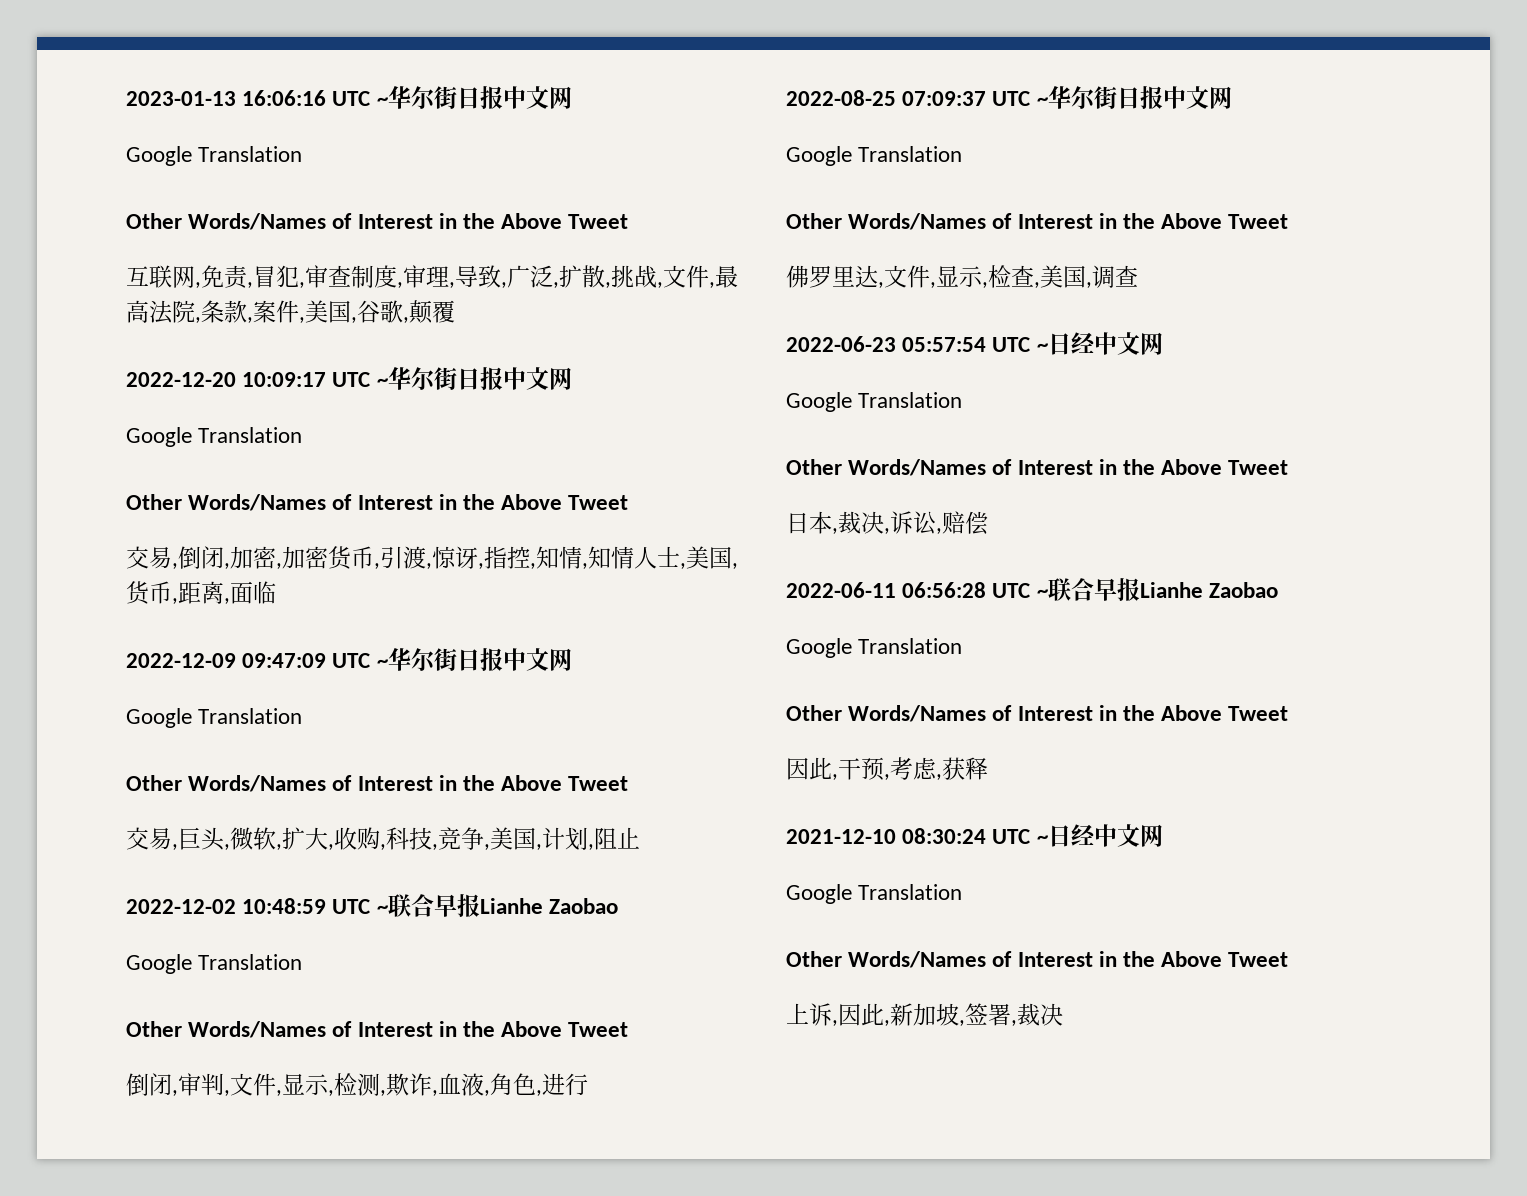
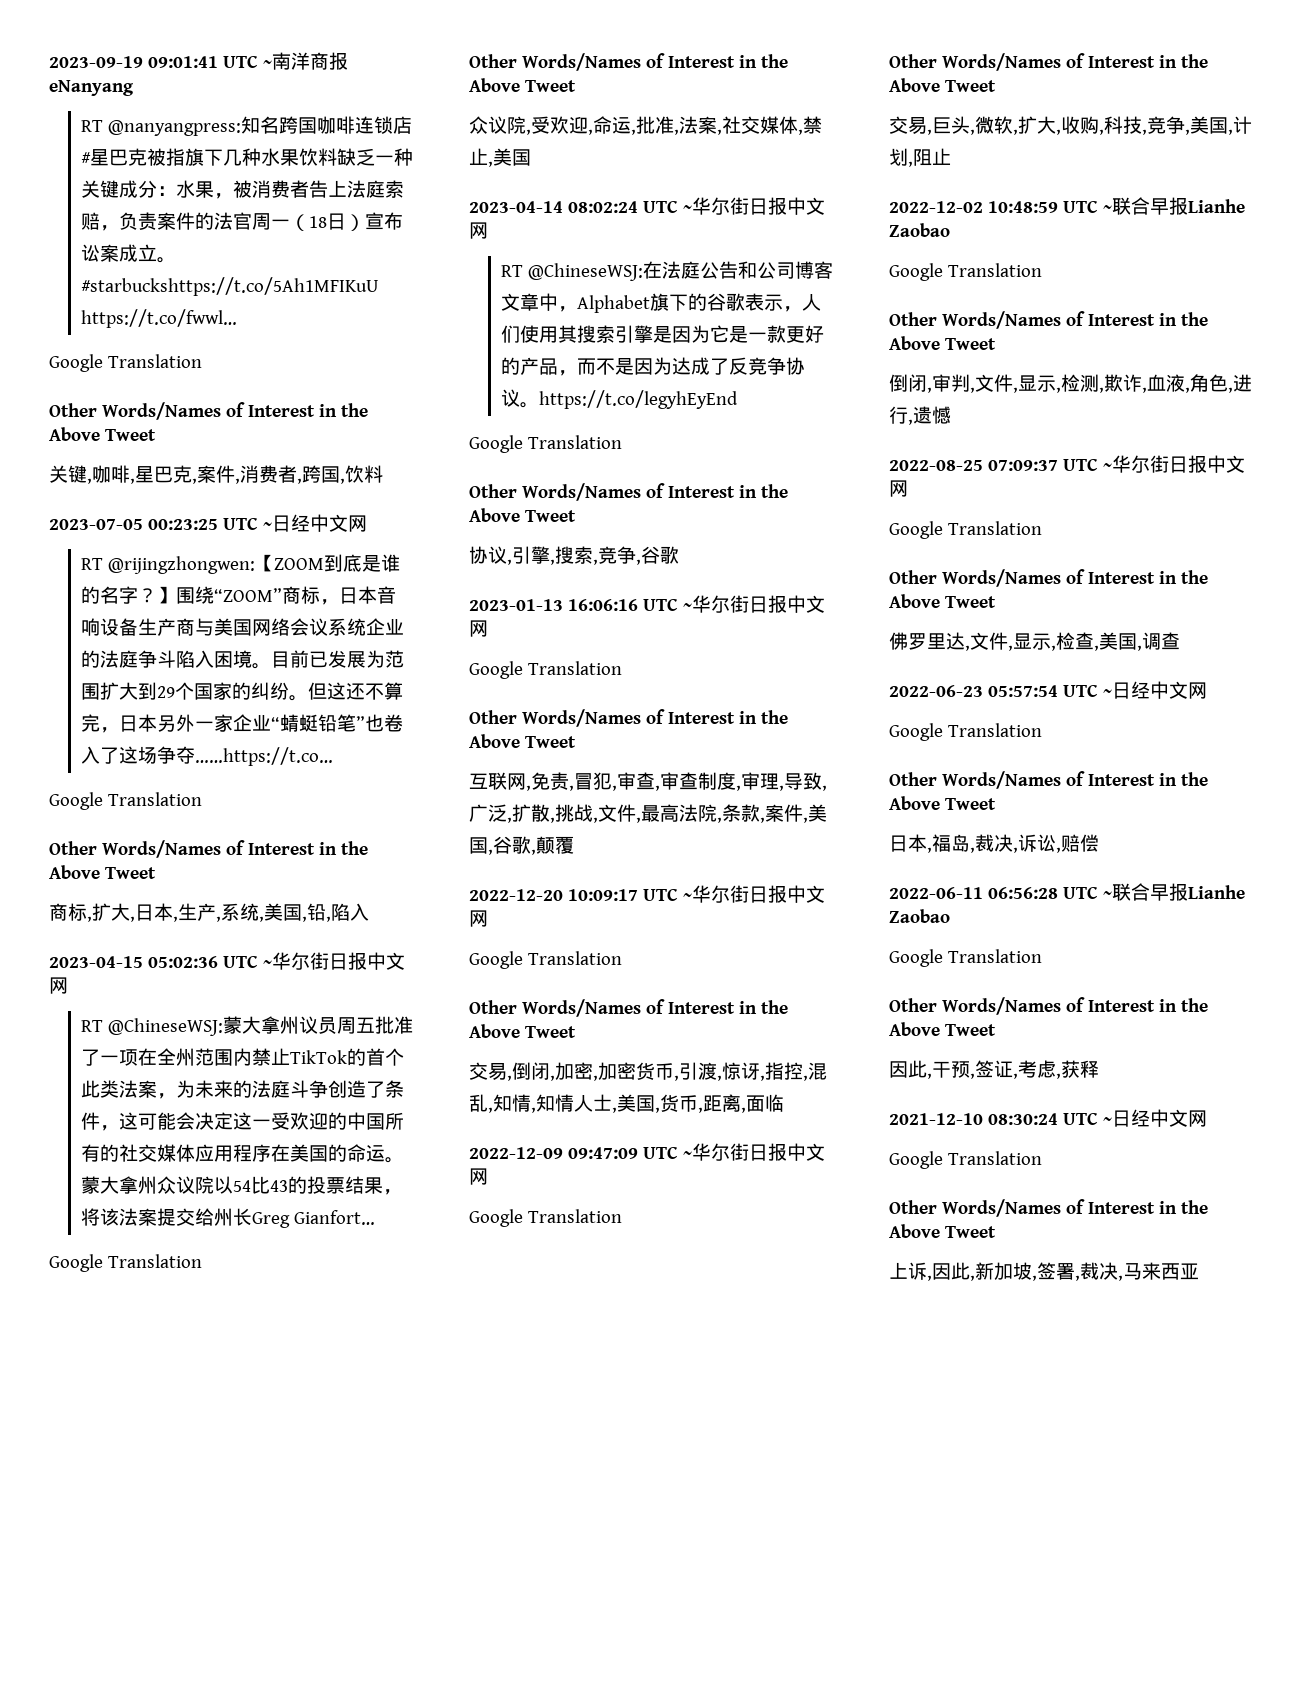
(126, 98) none -> [49,52,348,70] [49,80,134,96] [81,116,413,136] [81,148,414,166] [81,180,405,199] [81,212,404,231] [81,244,177,263] [81,277,380,296] [81,309,238,328] [49,354,202,372] [49,402,368,420] [49,427,156,441] [49,465,383,484] [49,514,367,532] [81,554,401,574] [81,586,397,605] [81,618,405,636] [81,650,405,669] [81,682,404,701] [81,714,404,733] [81,746,334,766] [49,792,202,810] [49,840,368,858] [49,865,156,879] [49,903,369,922] [49,952,405,970] [49,977,68,994] [81,1016,414,1036] [81,1048,405,1066] [81,1080,405,1099] [81,1112,405,1131] [81,1144,405,1163] [81,1176,403,1195] [81,1208,376,1228] [49,1254,202,1272] [469,53,788,71] [469,78,576,92] [469,116,822,135] [469,148,531,167] [469,197,825,215] [469,222,488,239] [501,261,834,281] [501,293,822,313] [501,325,825,343] [501,357,806,376] [501,389,739,409] [469,435,622,453] [469,483,788,501] [469,508,576,522] [469,546,679,565] 2023-09-19 09:01:41 UTC ~南洋商报eNanyang // RT @nanyangpress:知名跨国咖啡连锁店#星巴克被指旗下几种水果饮料缺乏一种关键成分：水果，被消费者告上法庭索赔，负责案件的法官周一（18日）宣布讼案成立。#starbuckshttps://t.co/5Ah1MFIKuU https://t.co/fwwl… // Google Translation // Other Words/Names of Interest in the Above Tweet // 关键,咖啡,星巴克,案件,消费者,跨国,饮料 // 2023-07-05 00:23:25 UTC ~日经中文网 // RT @rijingzhongwen:【ZOOM到底是谁的名字？】围绕“ZOOM”商标，日本音响设备生产商与美国网络会议系统企业的法庭争斗陷入困境。目前已发展为范围扩大到29个国家的纠纷。但这还不算完，日本另外一家企业“蜻蜓铅笔”也卷入了这场争夺……https://t.co… // Google Translation // Other Words/Names of Interest in the Above Tweet // 商标,扩大,日本,生产,系统,美国,铅,陷入 // 2023-04-15 05:02:36 UTC ~华尔街日报中文网 // RT @ChineseWSJ:蒙大拿州议员周五批准了一项在全州范围内禁止TikTok的首个此类法案，为未来的法庭斗争创造了条件，这可能会决定这一受欢迎的中国所有的社交媒体应用程序在美国的命运。蒙大拿州众议院以54比43的投票结果，将该法案提交给州长Greg Gianfort… // Google Translation // Other Words/Names of Interest in the Above Tweet // 众议院,受欢迎,命运,批准,法案,社交媒体,禁止,美国 // 2023-04-14 08:02:24 UTC ~华尔街日报中文网 // RT @ChineseWSJ:在法庭公告和公司博客文章中，Alphabet旗下的谷歌表示，人们使用其搜索引擎是因为它是一款更好的产品，而不是因为达成了反竞争协议。https://t.co/legyhEyEnd // Google Translation // Other Words/Names of Interest in the Above Tweet // 协议,引擎,搜索,竞争,谷歌 //
(351, 276) none -> [655,772,698,791] ,审查
(536, 566) none -> [808,1062,827,1080] [469,1094,493,1113] 混乱,
(588, 1084) none -> [908,406,951,425] ,遗憾
(838, 531) none -> [932,834,975,853] 福岛,
(890, 777) none -> [975,1060,1018,1079] 签证,
(1063, 1014) none -> [1118,1262,1199,1281] ,马来西亚

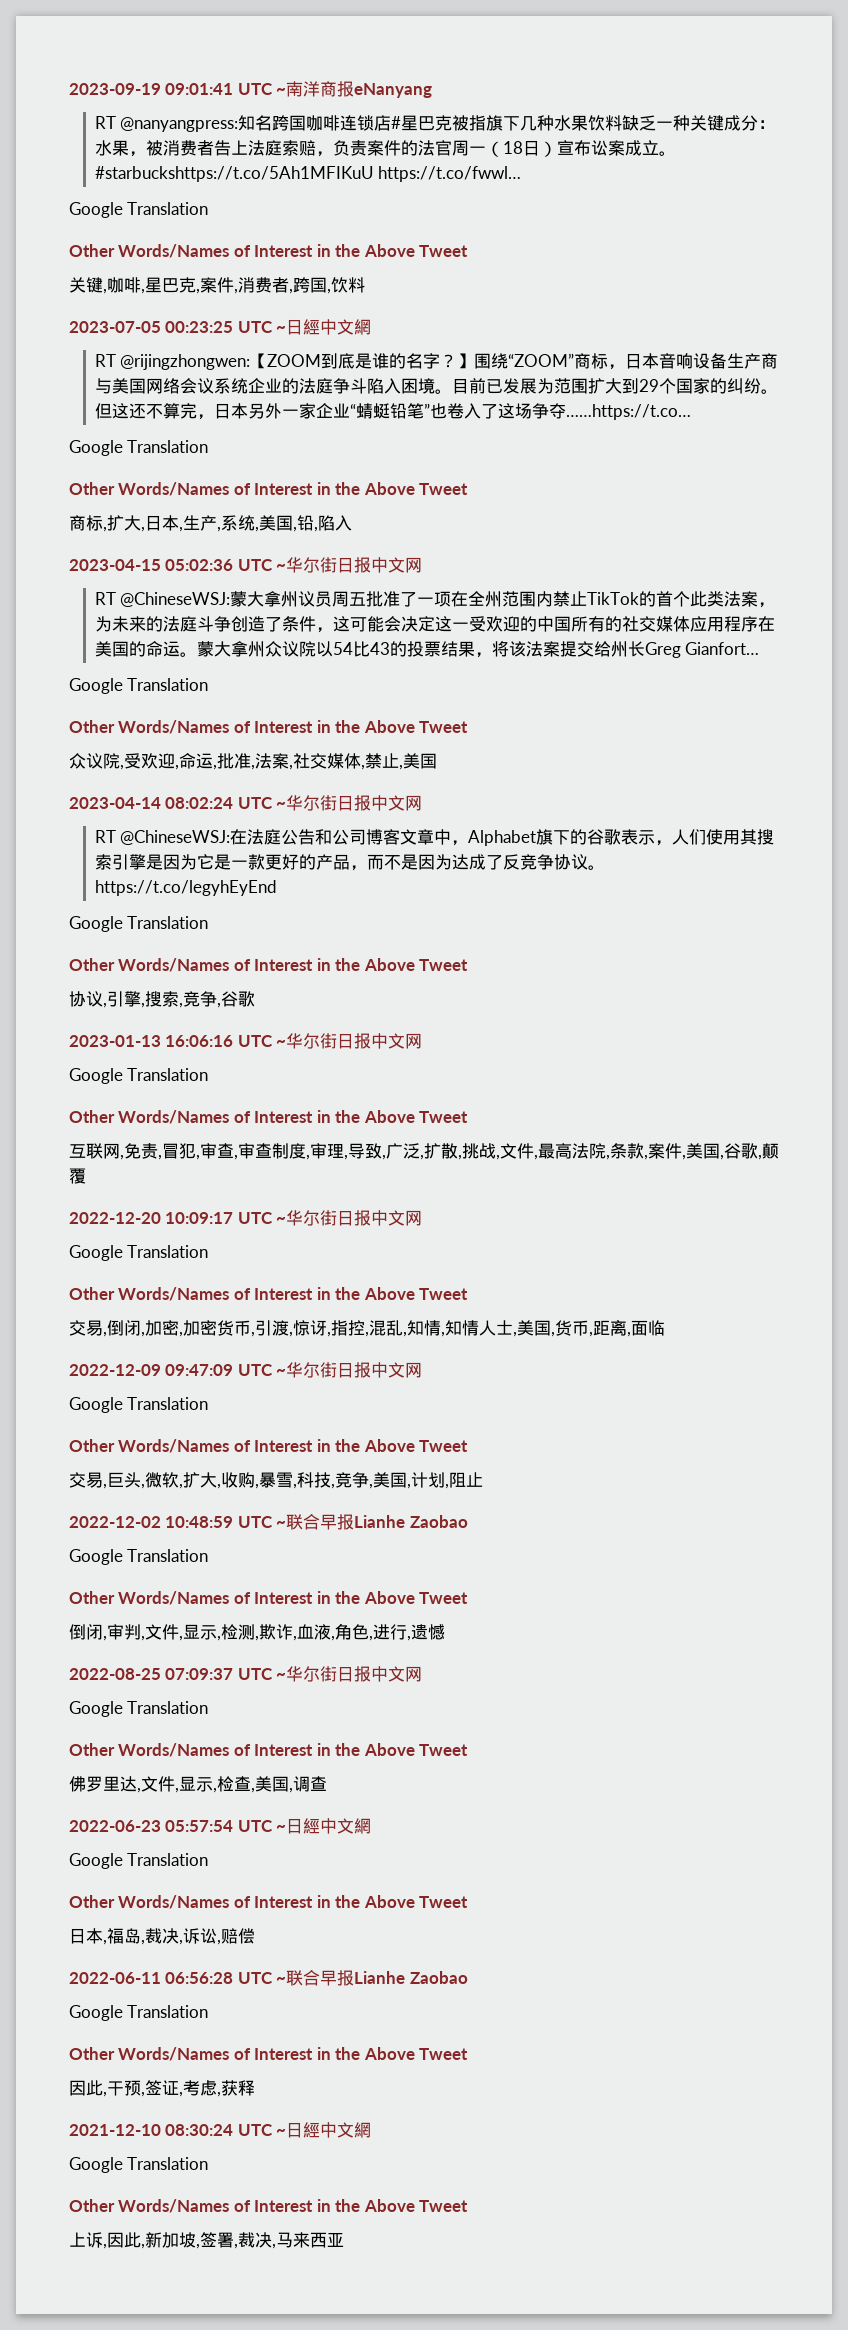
[291,514,367,532] 经中文网 -> [303,319,372,335] 經中文網
(1104, 132) none -> [259,1472,297,1489] 暴雪,
[1131,681,1207,699] 经中文网 -> [303,1818,372,1834] 經中文網
[1131,1109,1207,1127] 经中文网 -> [303,2122,372,2138] 經中文網

